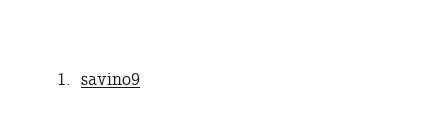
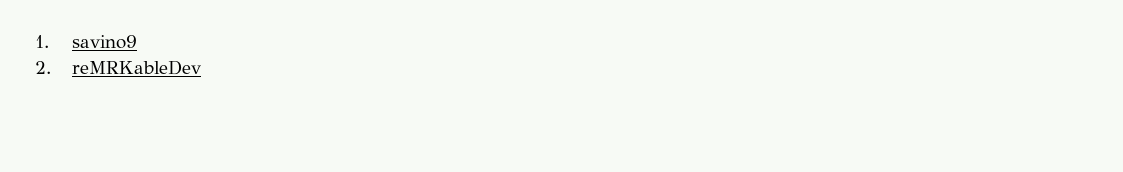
(141, 79) none -> [35,60,201,75] // 2. reMRKableDev

